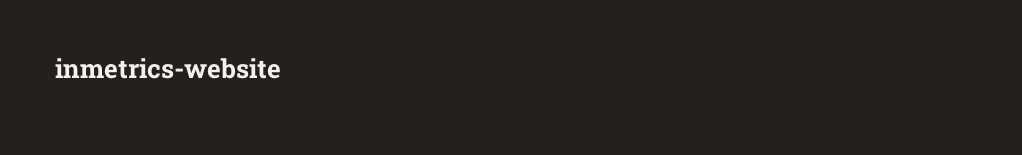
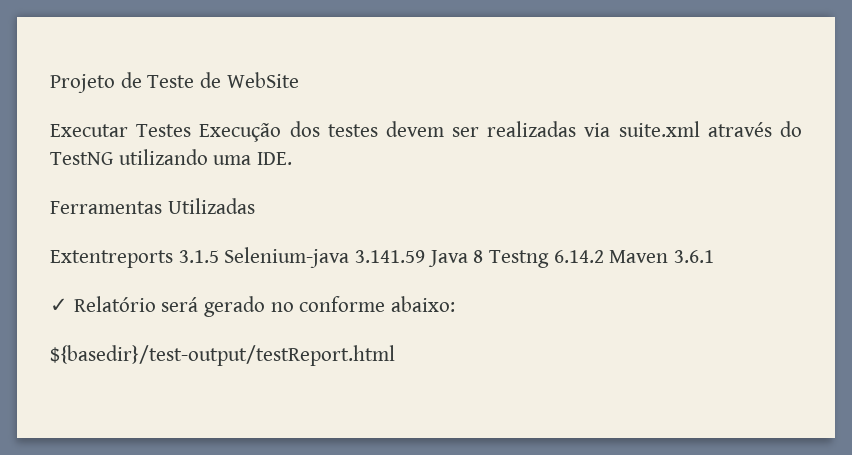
[55,58,281,79] inmetrics-website -> [50,72,299,93] [50,121,802,142] [50,149,293,165] [50,198,255,214] [50,247,715,268] [50,296,456,317] [50,345,395,366] Projeto de Teste de WebSite // Executar Testes Execução dos testes devem ser realizadas via suite.xml através do TestNG utilizando uma IDE. // Ferramentas Utilizadas // Extentreports 3.1.5 Selenium-java 3.141.59 Java 8 Testng 6.14.2 Maven 3.6.1 // ✓ Relatório será gerado no conforme abaixo: // ${basedir}/test-output/testReport.html

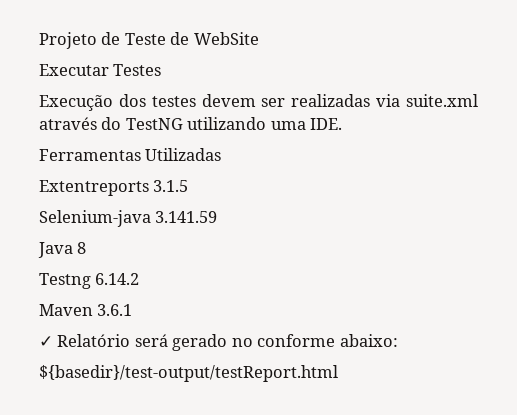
(192, 130) none -> (162, 70) //
(219, 256) none -> (189, 186) //
(426, 256) none -> (218, 217) //
(484, 256) none -> (87, 248) //
(604, 256) none -> (140, 279) //

